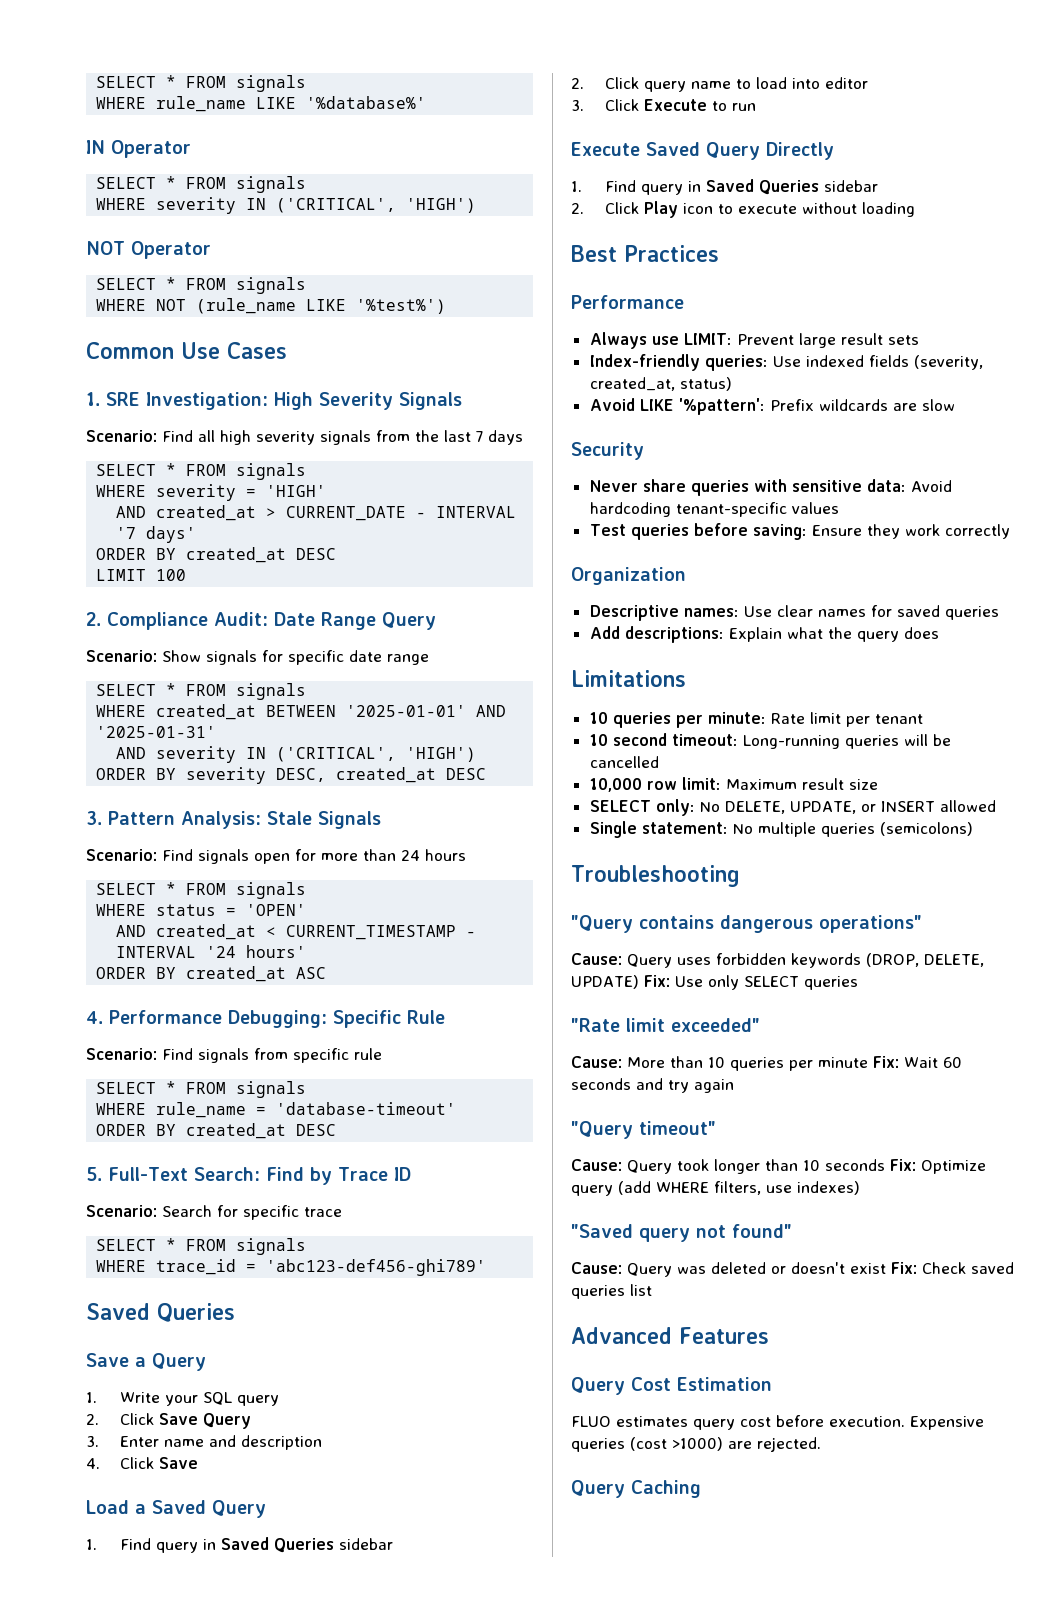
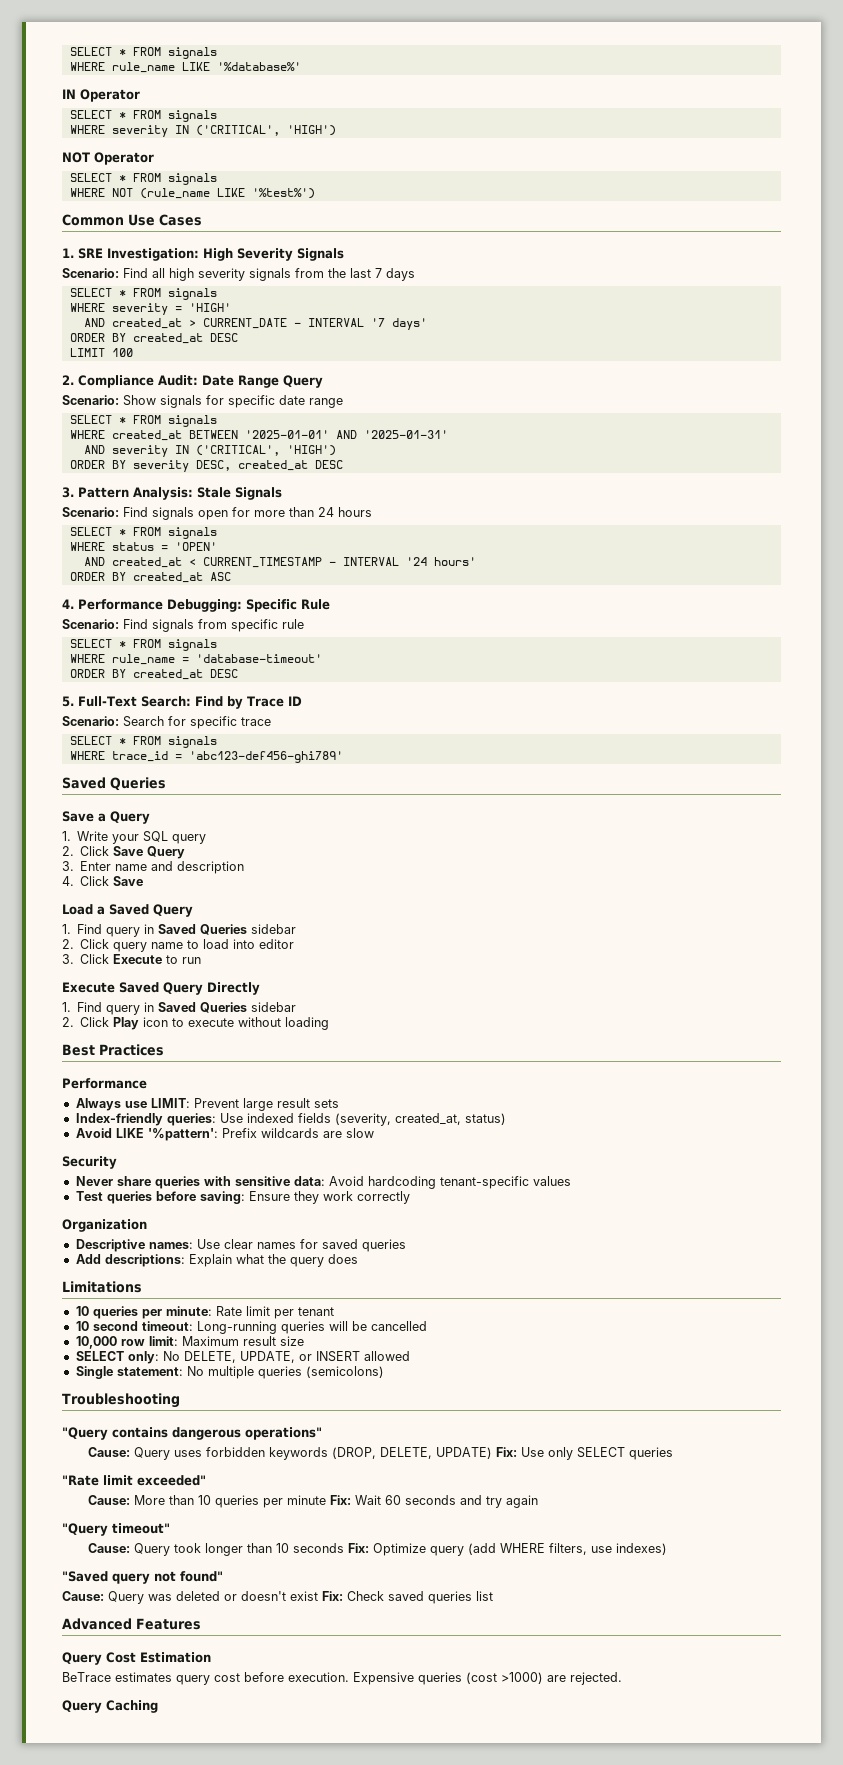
[571,1416,611,1427] FLUO -> [62,1672,111,1682] BeTrace

